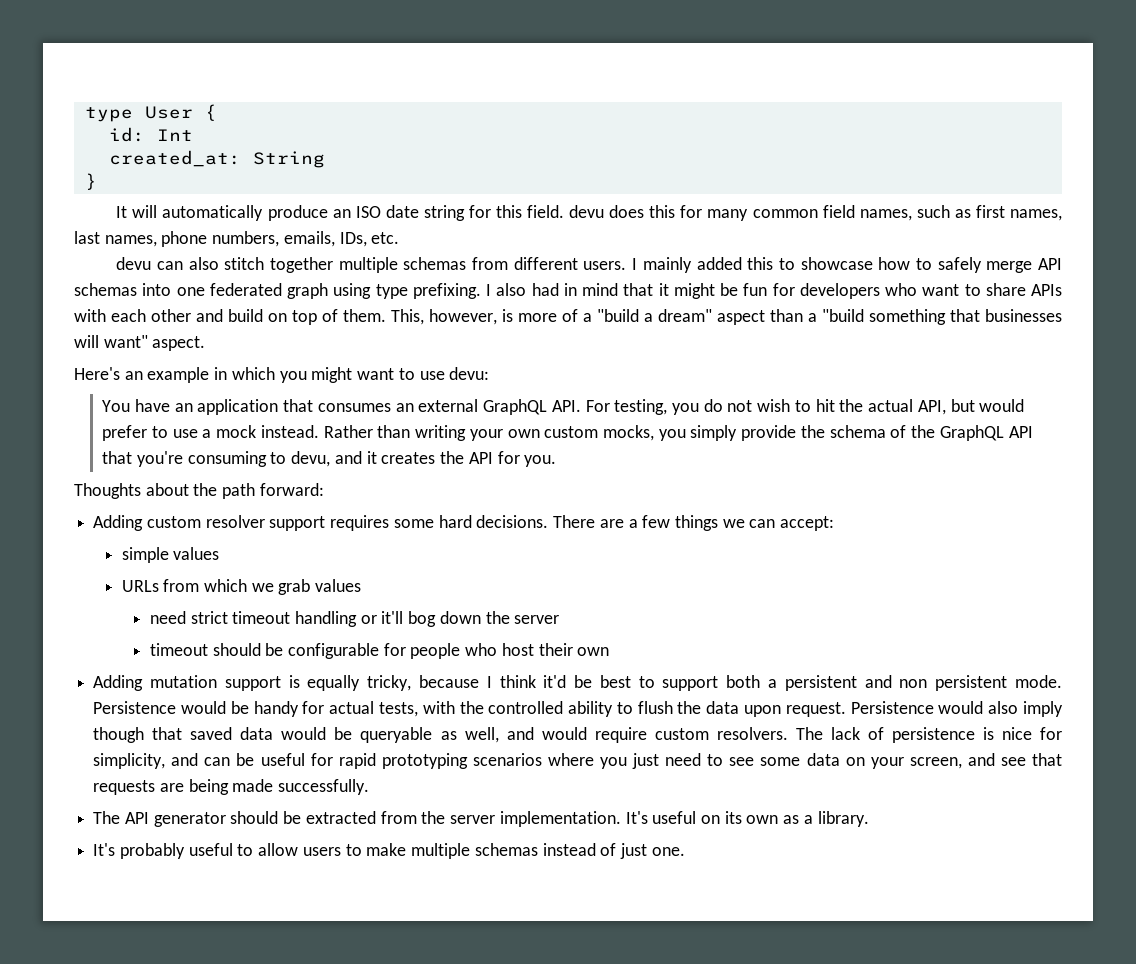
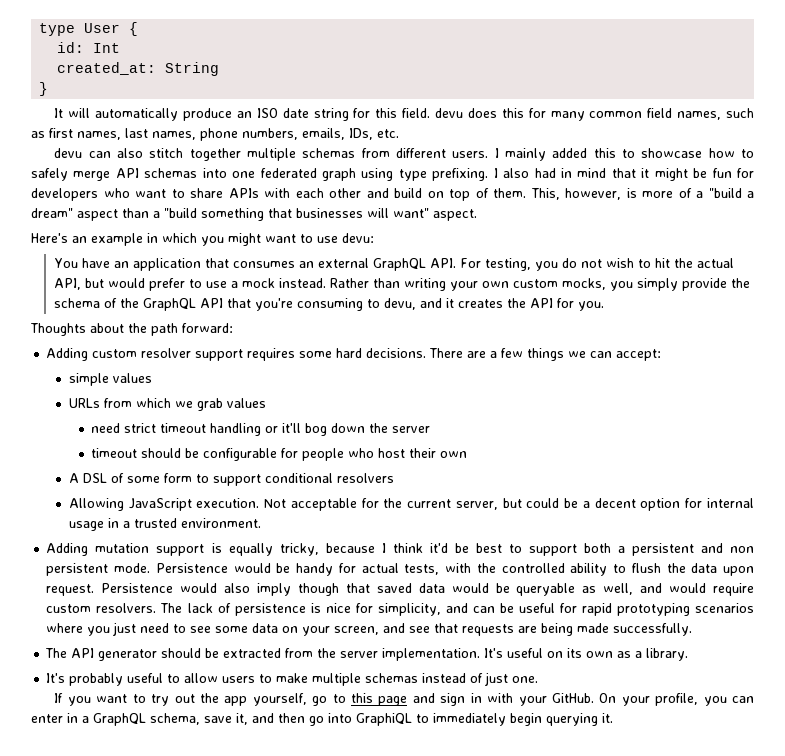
(610, 651) none -> [68,473,394,486] [68,498,754,511] [68,518,261,531] // A DSL of some form to support conditional resolvers // Allowing JavaScript execution. Not acceptable for the current server, but could be a decent option for internal usage in a trusted environment.
(685, 851) none -> [54,693,754,706] [31,713,613,726] // If you want to try out the app yourself, go to this page and sign in with your GitHub. On your profile, you can enter in a GraphQL schema, save it, and then go into GraphiQL to immediately begin querying it.

